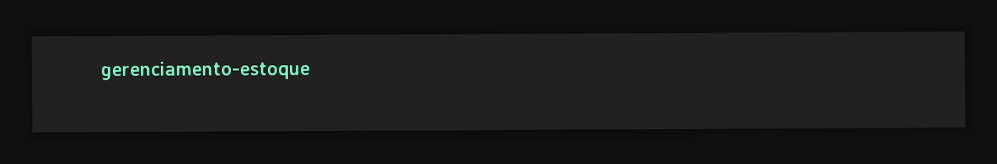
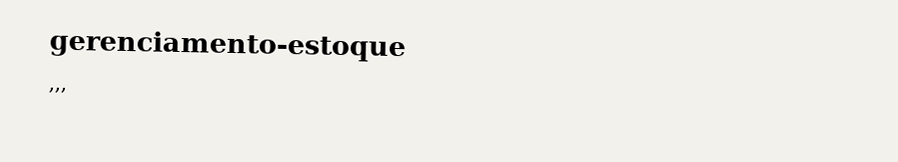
(310, 70) none -> [48,87,67,93] // ,,,

